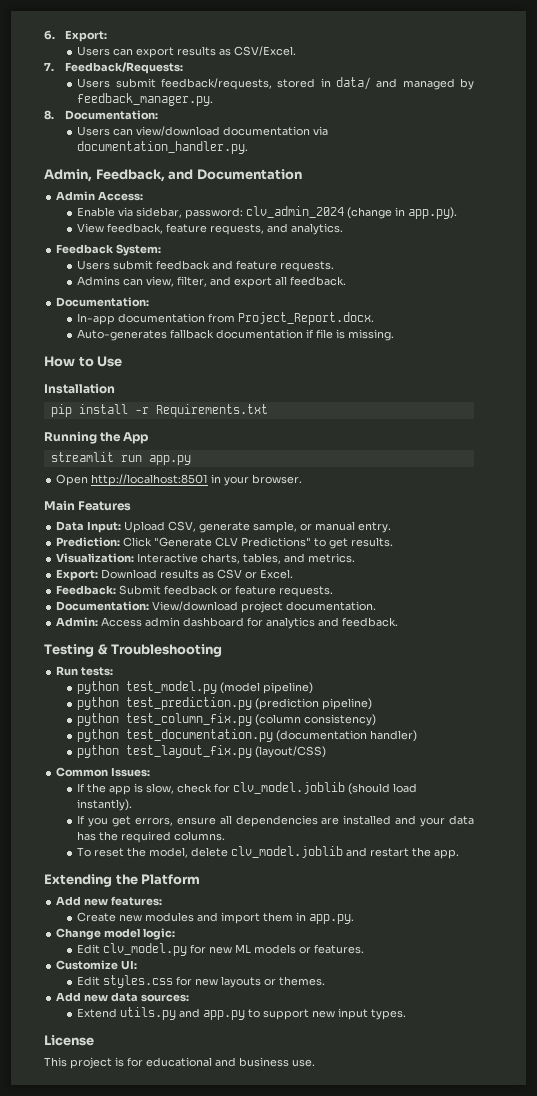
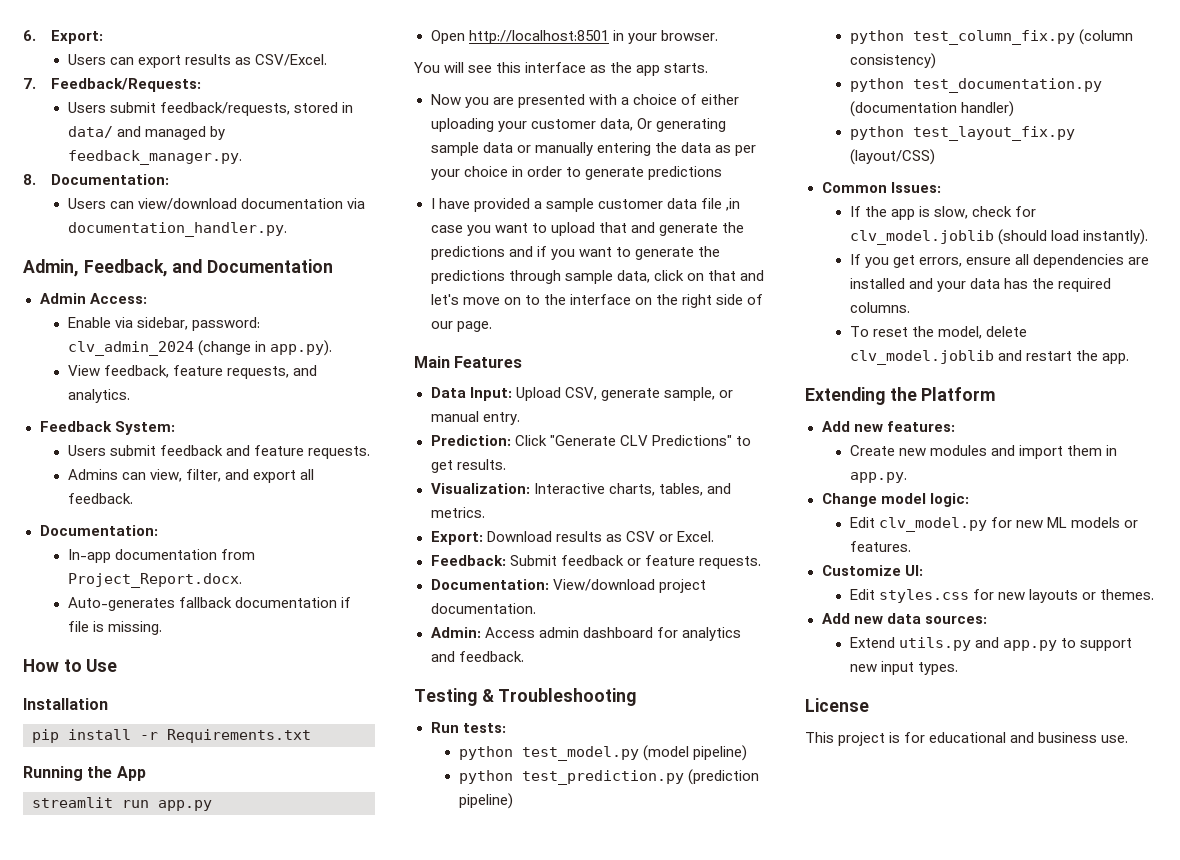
(303, 479) none -> [414,62,709,76] [430,94,739,108] [430,118,726,132] [430,142,756,156] [430,166,722,180] [430,198,740,212] [430,222,744,236] [430,246,720,260] [430,270,764,284] [430,294,763,308] [430,321,492,332] // You will see this interface as the app starts. // Now you are presented with a choice of either uploading your customer data, Or generating sample data or manually entering the data as per your choice in order to generate predictions // I have provided a sample customer data file ,in case you want to upload that and generate the predictions and if you want to generate the predictions through sample data, click on that and let's move on to the interface on the right side of our page.

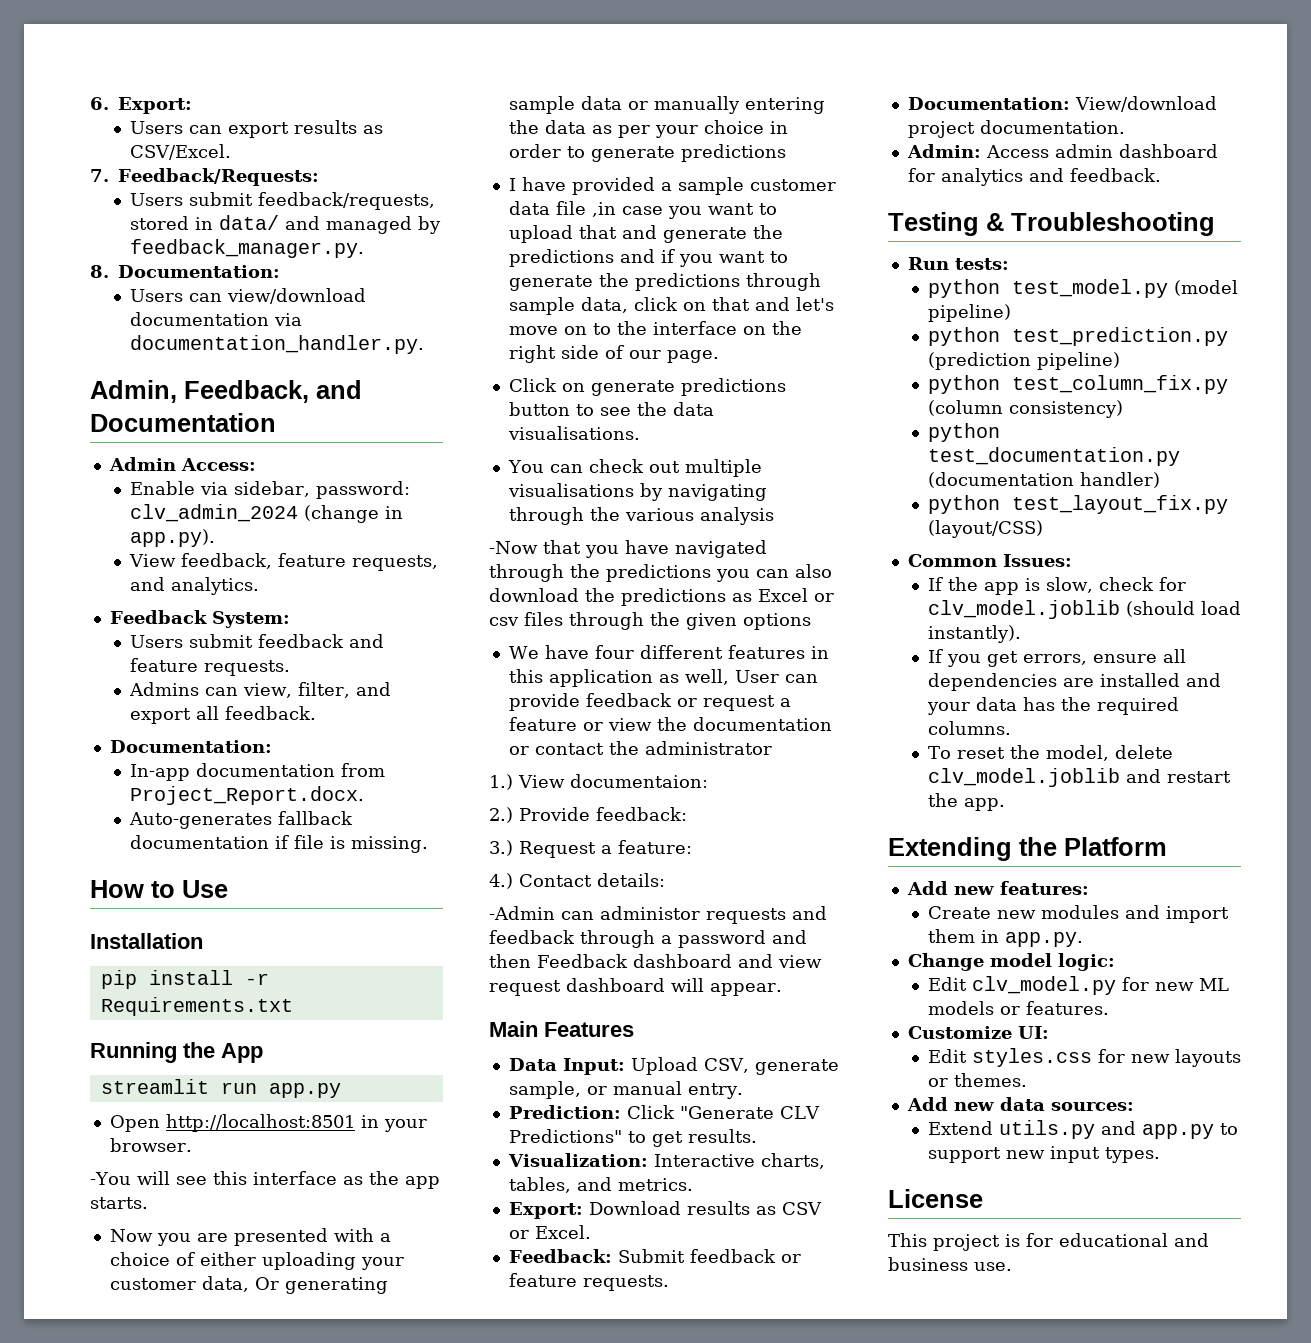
[414,62,440,73] You -> [90,1172,131,1185] -You
(492, 326) none -> [508,378,786,396] [508,402,714,416] [507,426,640,440] [507,459,762,477] [507,483,767,501] [508,507,774,525] [489,540,767,558] [489,564,832,582] [489,588,834,606] [489,612,811,630] [508,645,829,659] [508,669,818,687] [508,693,791,711] [508,717,832,731] [508,741,772,755] [489,774,708,790] [489,807,687,823] [489,840,692,858] [489,873,665,889] [489,906,827,924] [489,930,807,948] [489,954,822,968] [489,978,782,996] // Click on generate predictions button to see the data visualisations. // You can check out multiple visualisations by navigating through the various analysis // -Now that you have navigated through the predictions you can also download the predictions as Excel or csv files through the given options // We have four different features in this application as well, User can provide feedback or request a feature or view the documentation or contact the administrator // 1.) View documentaion: // 2.) Provide feedback: // 3.) Request a feature: // 4.) Contact details: // -Admin can administor requests and feedback through a password and then Feedback dashboard and view request dashboard will appear.

